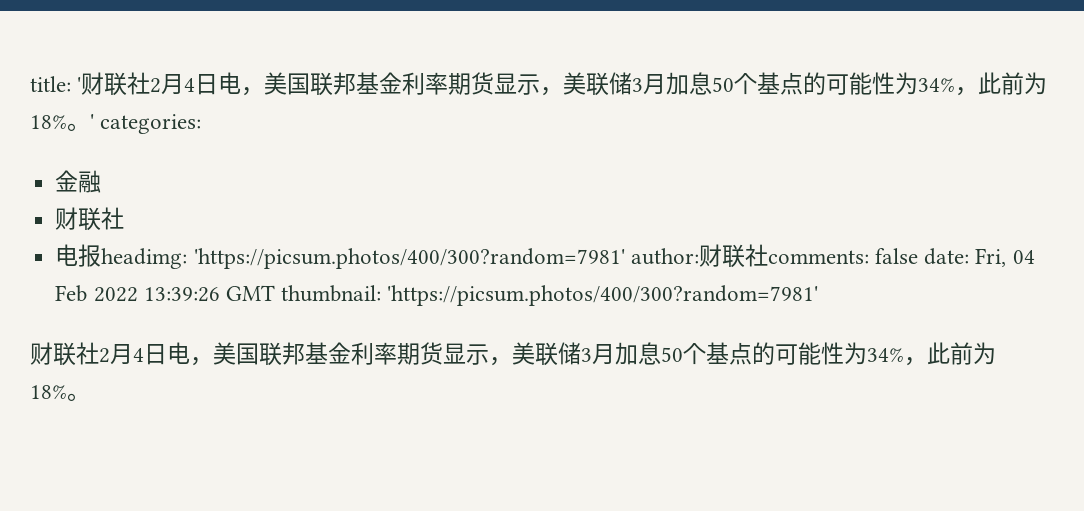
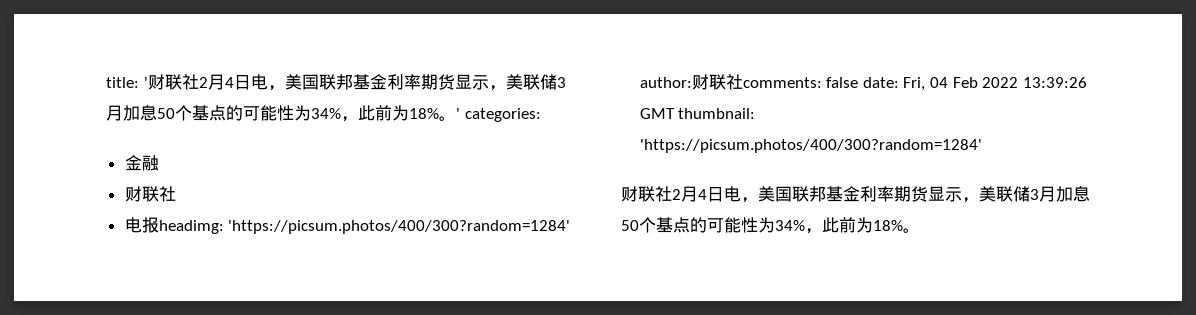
[193,248,625,269] 'https://picsum.photos/400/300?random=7981' -> [228,220,571,234] 'https://picsum.photos/400/300?random=1284'
[387,285,819,306] 'https://picsum.photos/400/300?random=7981' -> [639,139,982,153] 'https://picsum.photos/400/300?random=1284'

